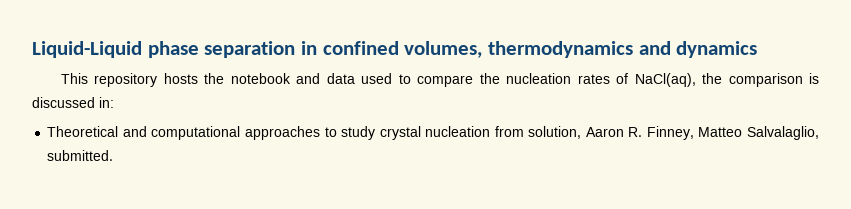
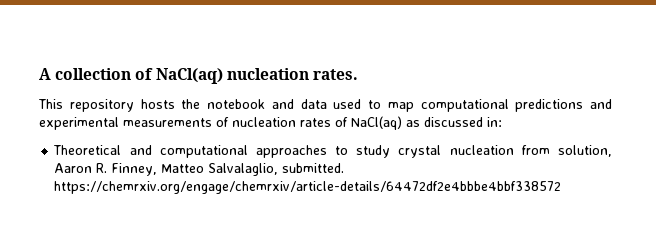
[32,41,758,58] Liquid-Liquid phase separation in confined volumes, thermodynamics and dynamics -> [39,68,358,84] A collection of NaCl(aq) nucleation rates.
[417,73,820,87] compare the nucleation rates of NaCl(aq), the comparison is -> [387,99,612,112] [39,116,420,130] map computational predictions and experimental measurements of nucleation rates of NaCl(aq) as
(114, 155) none -> [54,181,562,194] https://chemrxiv.org/engage/chemrxiv/article-details/64472df2e4bbbe4bbf338572

